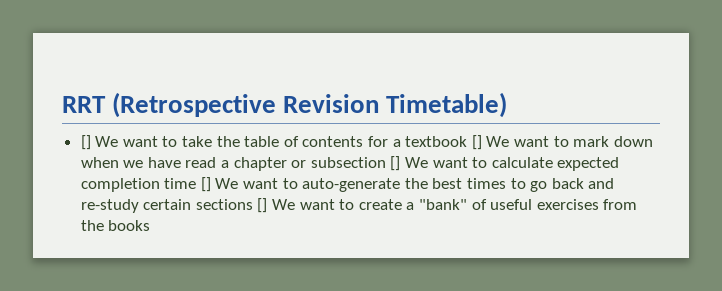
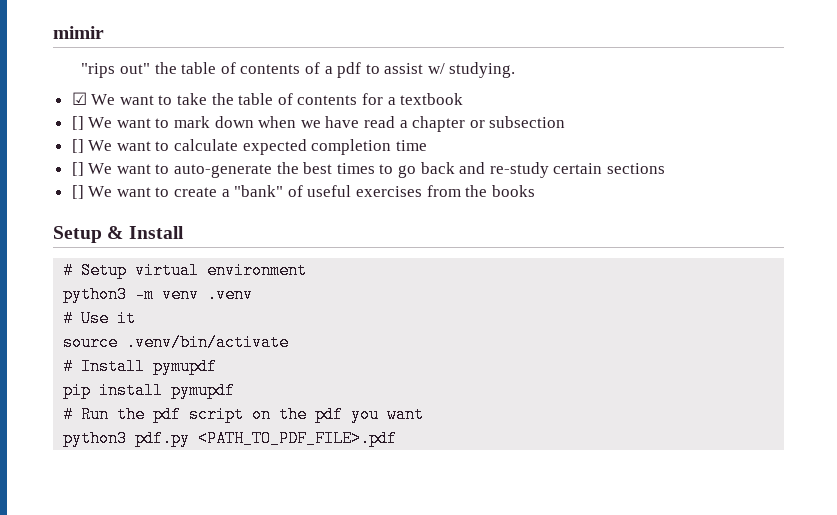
[62,92,508,118] [80,135,91,150] RRT (Retrospective Revision Timetable) // [] -> [53,26,104,39] [81,62,516,78] [71,92,87,105] mimir // "rips out" the table of contents of a pdf to assist w/ studying. // ☑
(468, 141) none -> (464, 99) //
(386, 162) none -> (566, 122) //
(197, 183) none -> (427, 145) //
(253, 204) none -> (665, 168) //
(151, 225) none -> [53,226,184,243] [63,262,308,279] [63,286,254,303] [63,310,137,327] [63,334,290,351] [63,358,218,375] [63,382,236,399] [63,406,425,423] [63,430,398,447] // Setup & Install // # Setup virtual environment // python3 -m venv .venv // # Use it // source .venv/bin/activate // # Install pymupdf // pip install pymupdf // # Run the pdf script on the pdf you want // python3 pdf.py <PATH_TO_PDF_FILE>.pdf

